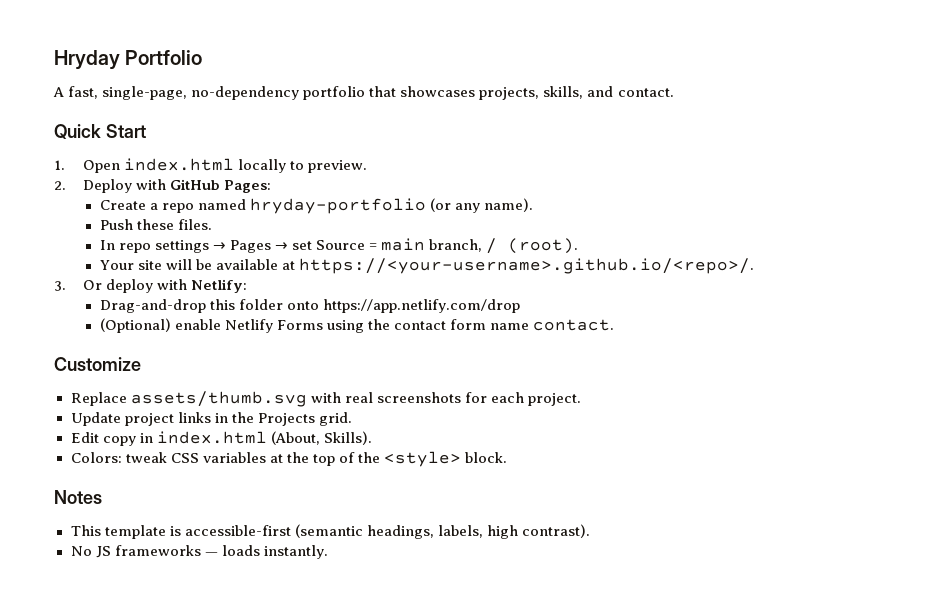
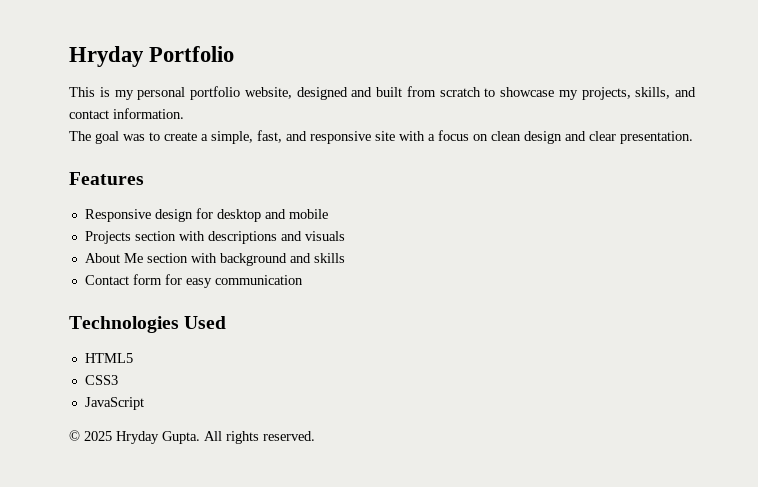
[53,86,674,100] [54,124,146,139] [54,158,368,173] [54,179,272,193] [99,198,534,214] [99,219,212,230] [99,238,579,254] [99,258,754,274] [54,279,248,293] [99,299,520,313] [99,318,615,333] [54,357,141,371] [70,391,581,407] [70,412,352,426] [70,431,372,446] [70,451,508,467] [54,490,102,504] [70,524,590,539] [70,545,328,559] A fast, single-page, no-dependency portfolio that showcases projects, skills, and contact. // Quick Start // 1. Open index.html locally to preview. // 2. Deploy with GitHub Pages: // Create a repo named hryday-portfolio (or any name). // Push these files. // In repo settings → Pages → set Source = main branch, / (root). // Your site will be available at https://<your-username>.github.io/<repo>/. // 3. Or deploy with Netlify: // Drag-and-drop this folder onto https://app.netlify.com/drop // (Optional) enable Netlify Forms using the contact form name contact. // Customize // Replace assets/thumb.svg with real screenshots for each project. // Update project links in the Projects grid. // Edit copy in index.html (About, Skills). // Colors: tweak CSS variables at the top of the <style> block. // Notes // This template is accessible-first (semantic headings, labels, high contrast). // No JS frameworks — loads instantly. -> [69,86,696,100] [69,108,184,119] [69,130,693,144] [69,172,144,185] [84,208,328,222] [84,231,345,244] [84,253,345,266] [84,274,303,288] [69,316,227,333] [84,353,133,363] [84,375,118,385] [84,397,144,410] [69,430,315,444] This is my personal portfolio website, designed and built from scratch to showcase my projects, skills, and contact information. // The goal was to create a simple, fast, and responsive site with a focus on clean design and clear presentation. // Features // Responsive design for desktop and mobile // Projects section with descriptions and visuals // About Me section with background and skills // Contact form for easy communication // Technologies Used // HTML5 // CSS3 // JavaScript // © 2025 Hryday Gupta. All rights reserved.

